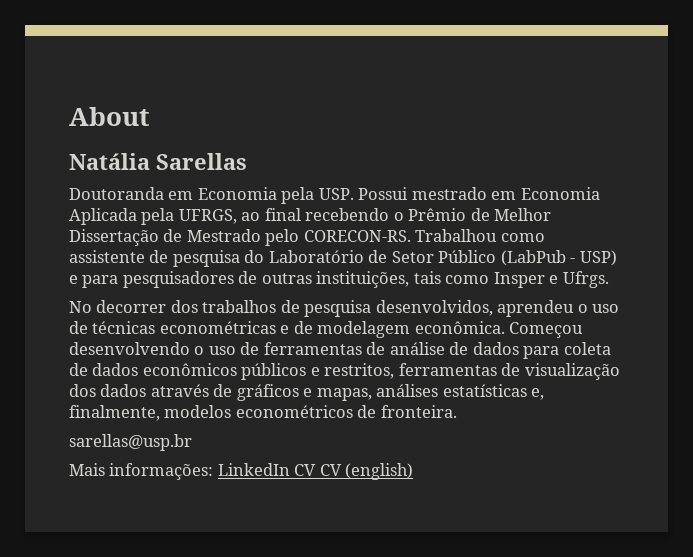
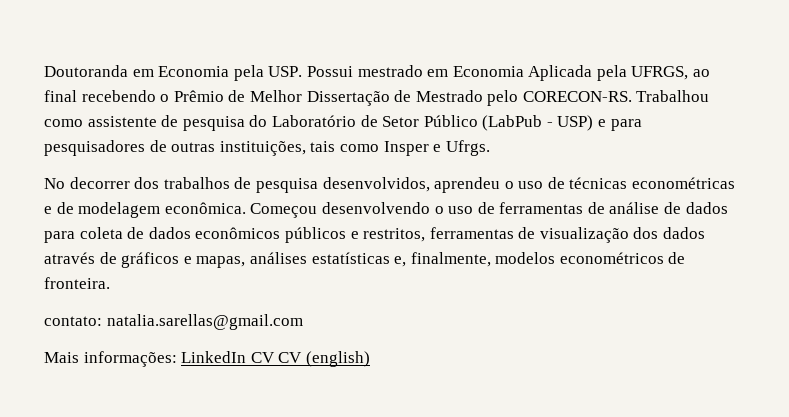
[69,107,150,126] [69,153,247,170] About // Natália Sarellas // -> (44, 71) none
[69,434,192,451] sarellas@usp.br -> [44,314,303,330] contato: natalia.sarellas@gmail.com

